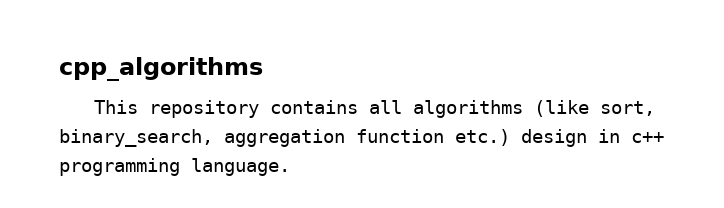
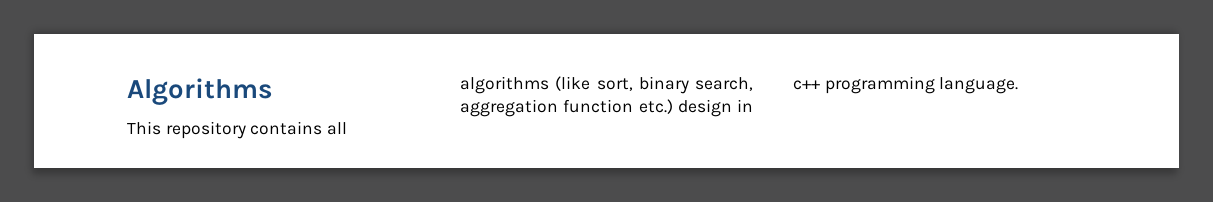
[59,57,263,81] cpp_algorithms -> [127,78,273,105] Algorithms
[59,129,213,147] binary_search, -> [638,76,753,94] binary search,

